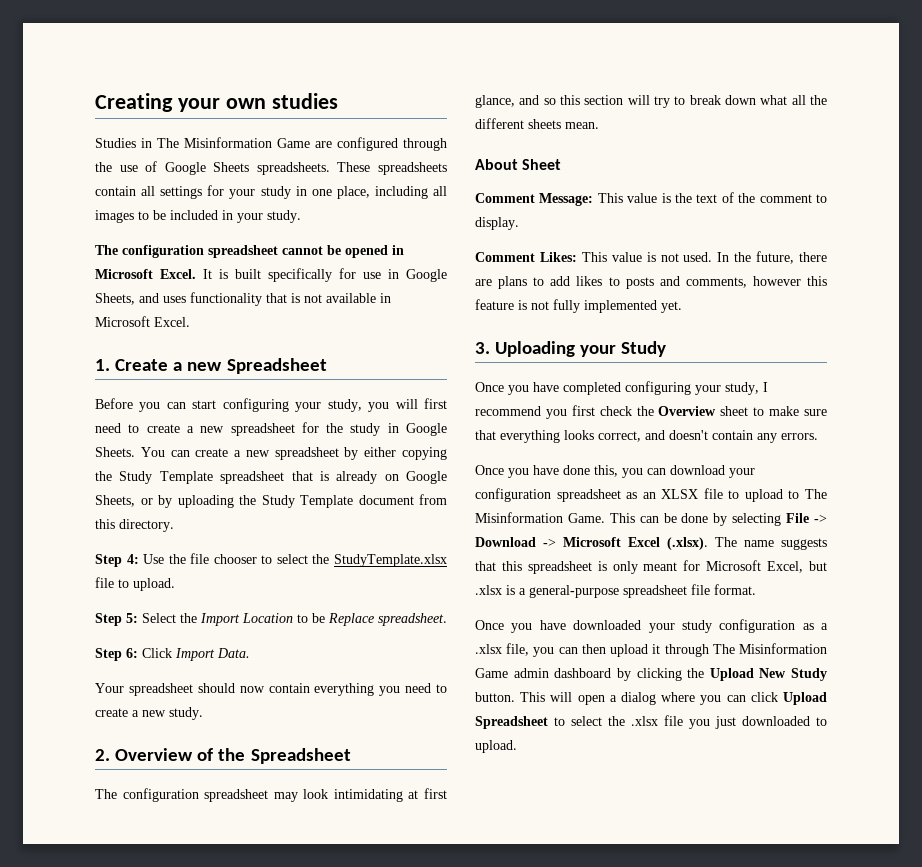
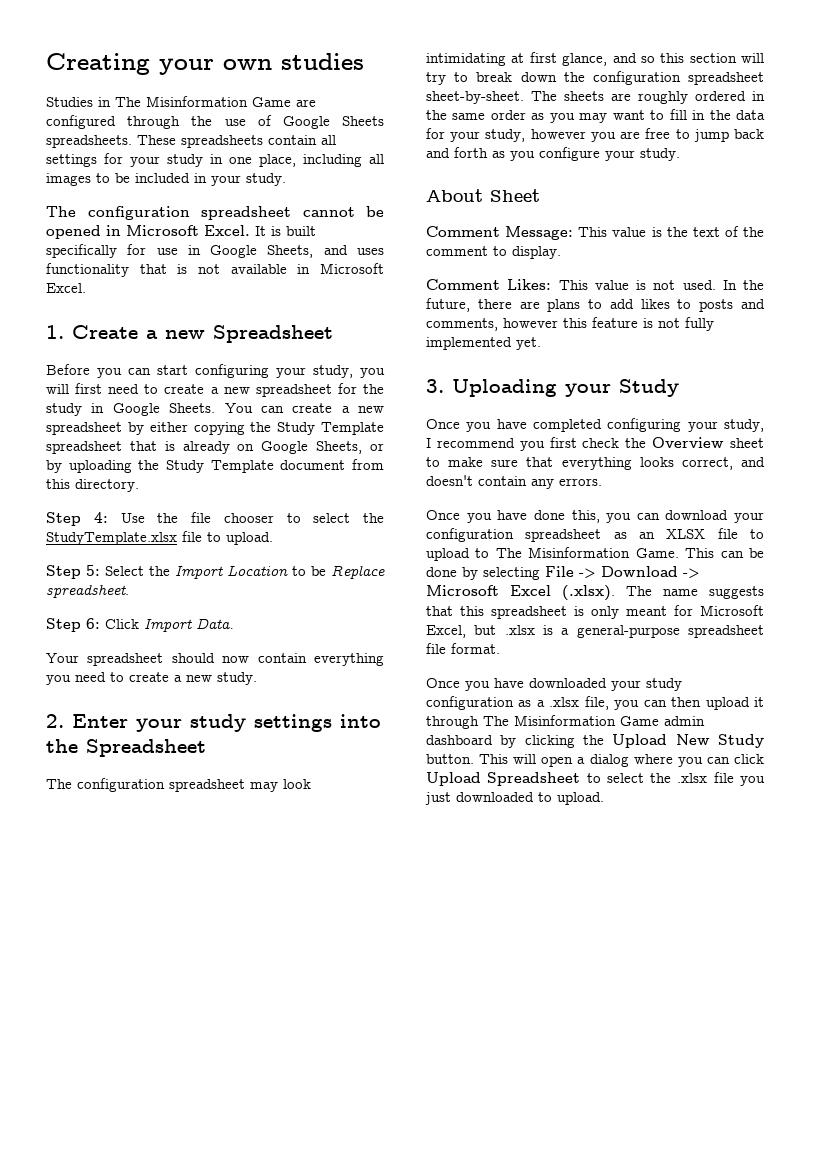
[115,748,214,761] Overview of -> [72,714,381,732] Enter your study settings into
[760,95,827,105] [475,118,599,129] what all the different sheets mean. -> [563,71,764,85] [426,91,765,104] [426,109,765,123] [426,128,764,142] [426,147,680,161] the configuration spreadsheet sheet-by-sheet. The sheets are roughly ordered in the same order as you may want to fill in the data for your study, however you are free to jump back and forth as you configure your study.

